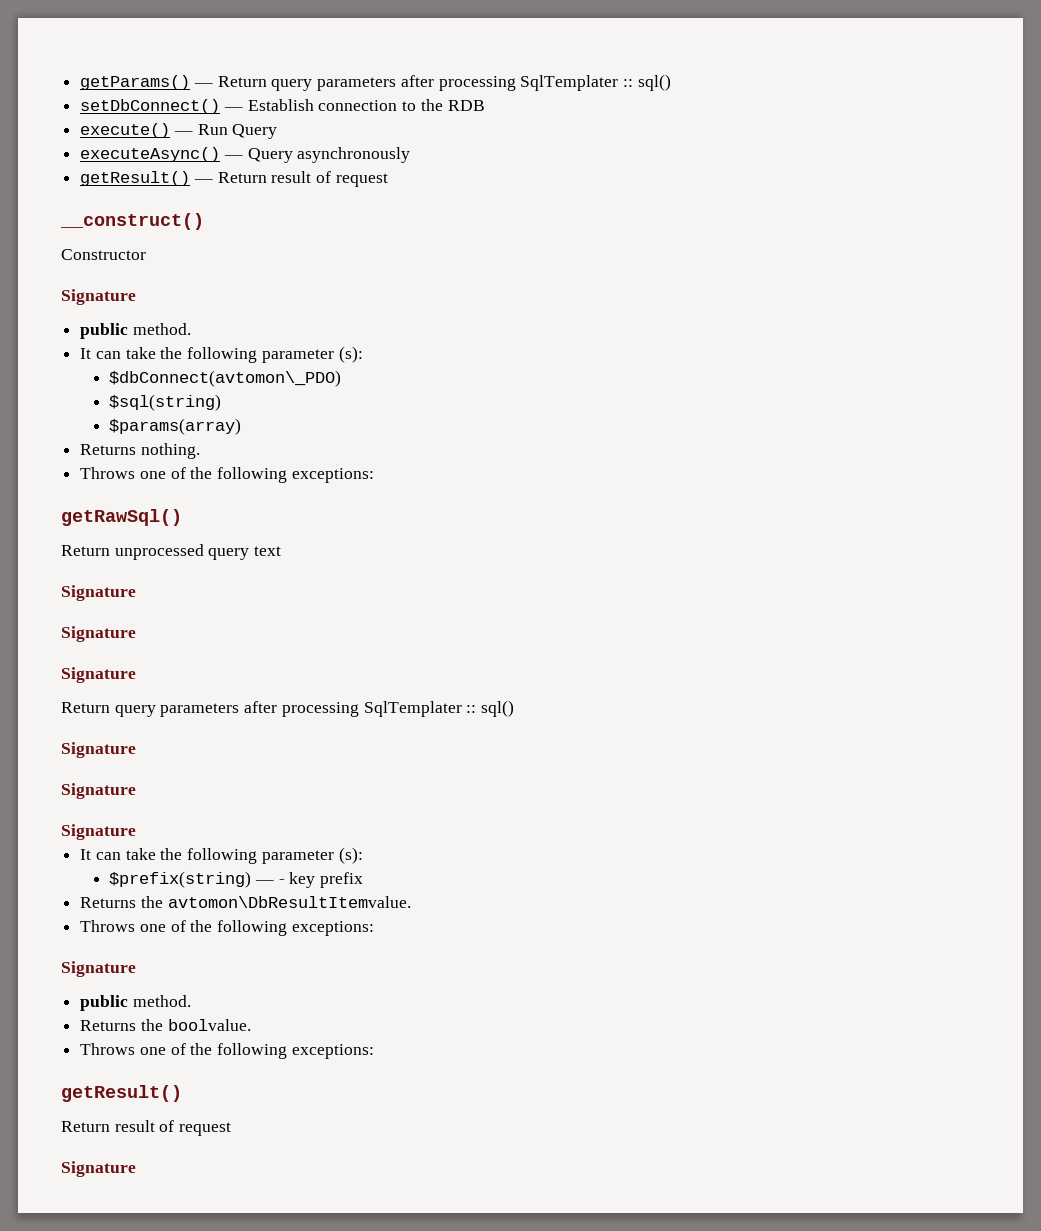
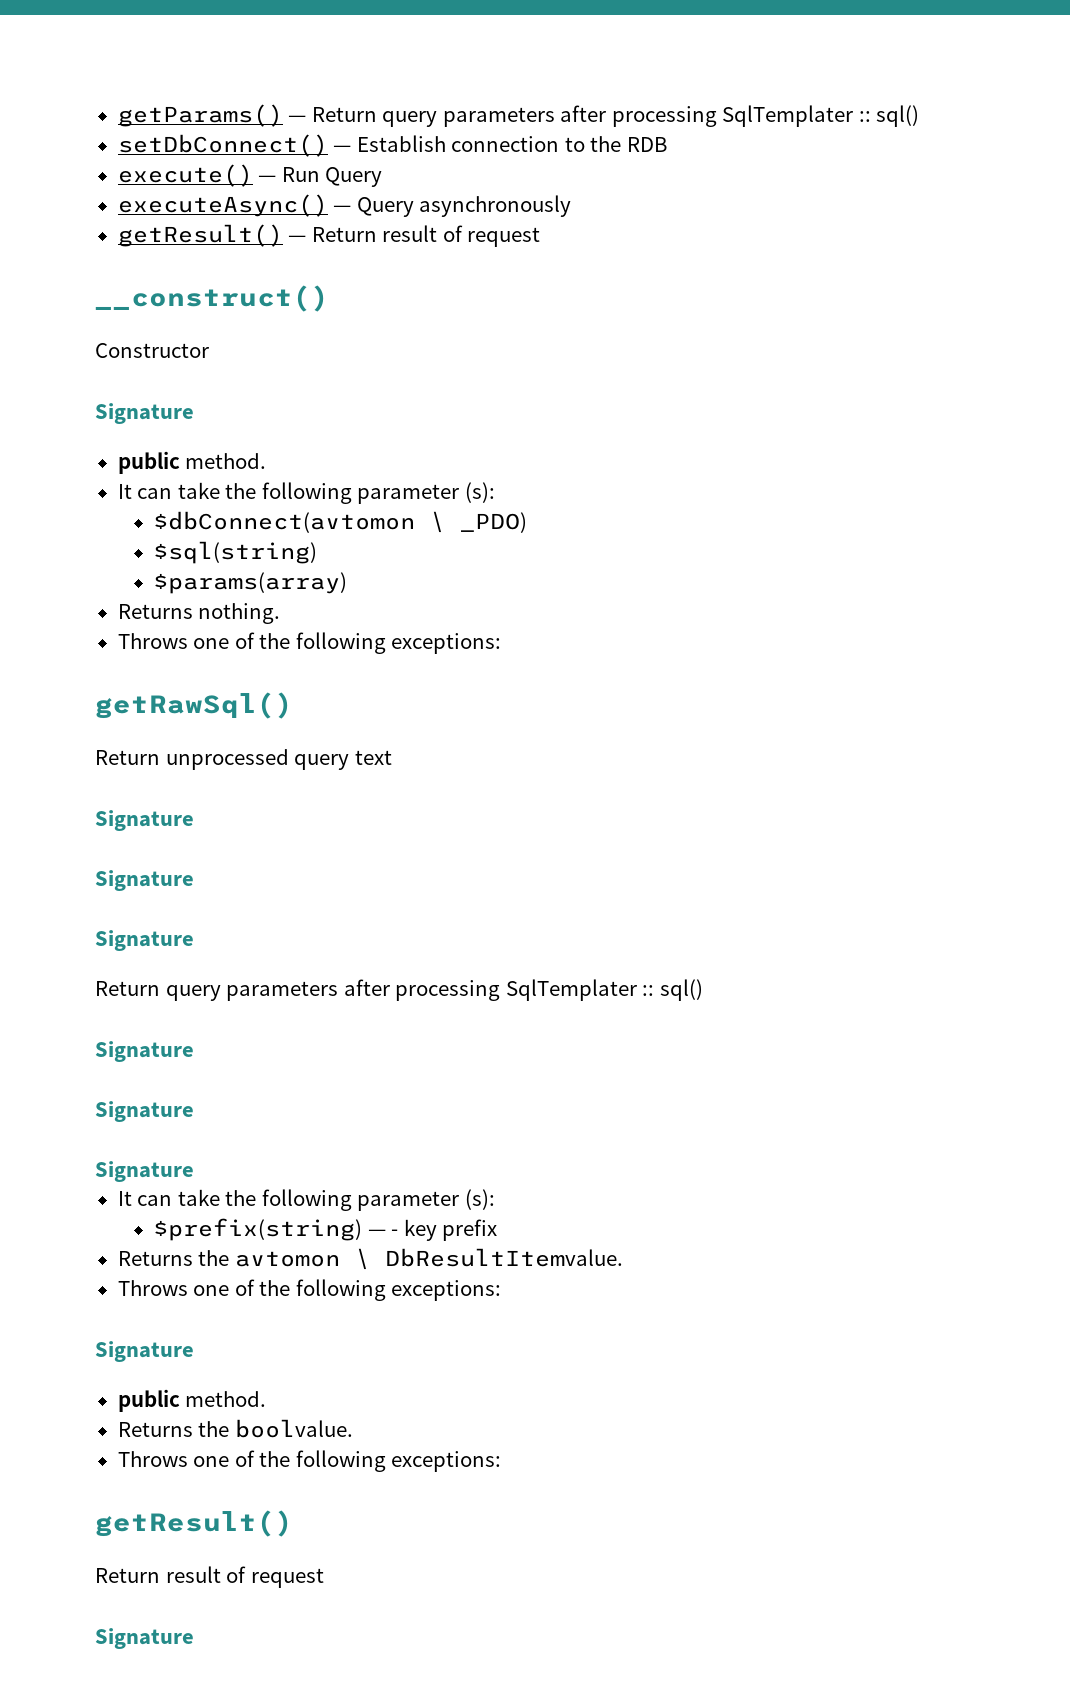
[109,370,342,387] $dbConnect(avtomon\_PDO) -> [152,511,527,533] $dbConnect(avtomon \ _PDO)
[167,896,411,908] avtomon\DbResultItemvalue. -> [234,1248,623,1270] avtomon \ DbResultItemvalue.

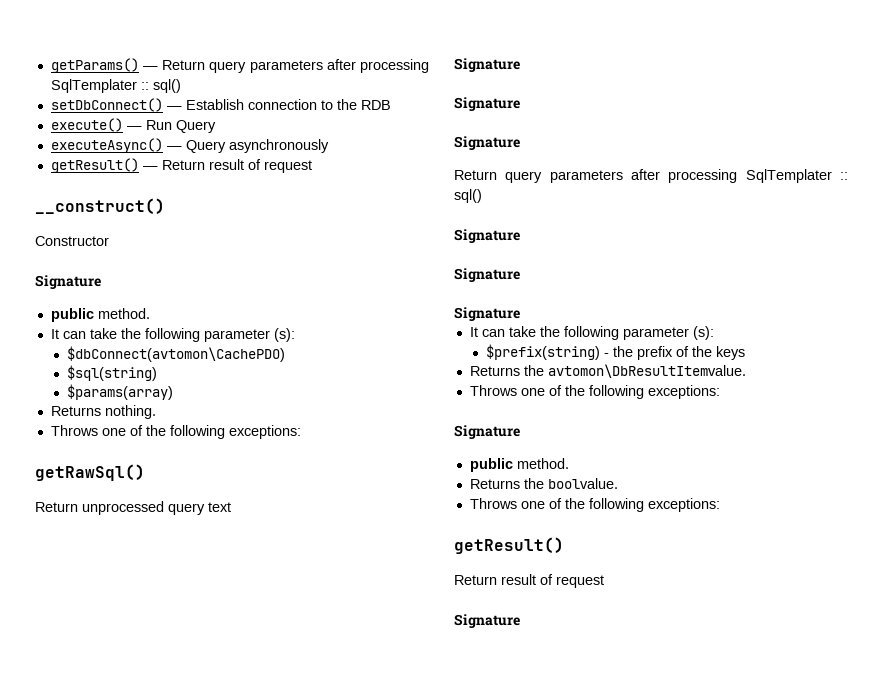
[152,511,527,533] $dbConnect(avtomon \ _PDO) -> [67,346,286,362] $dbConnect(avtomon\CachePDO)
[367,1219,498,1241] [117,1248,623,1270] — - key prefix // Returns the avtomon \ DbResultItemvalue. -> [604,346,746,360] [469,364,746,378] - the prefix of the keys // Returns the avtomon\DbResultItemvalue.

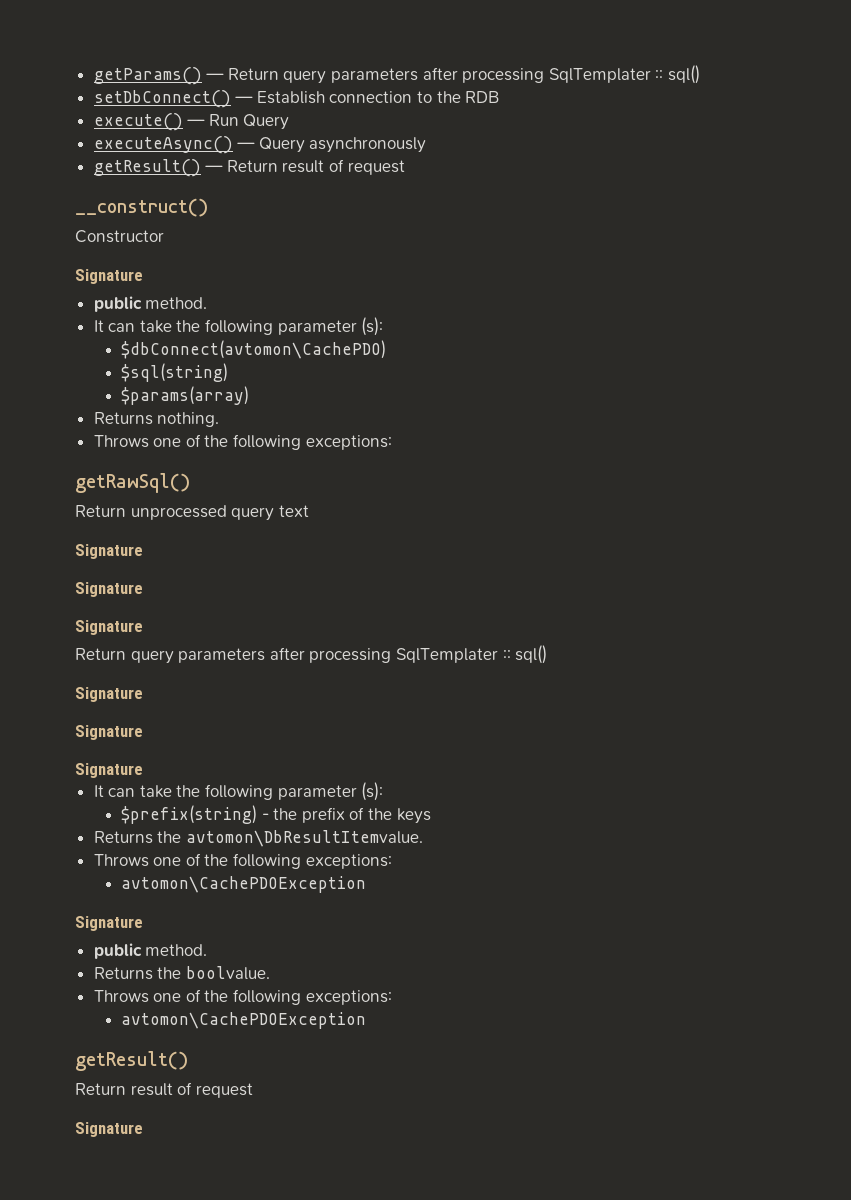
(720, 392) none -> [121,876,367,893] // avtomon\CachePDOException
(720, 505) none -> [121,1012,367,1029] // avtomon\CachePDOException

